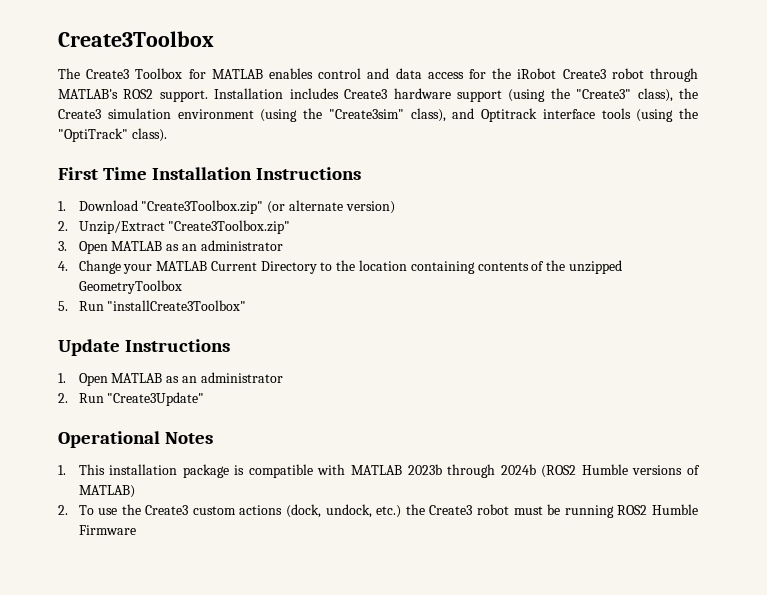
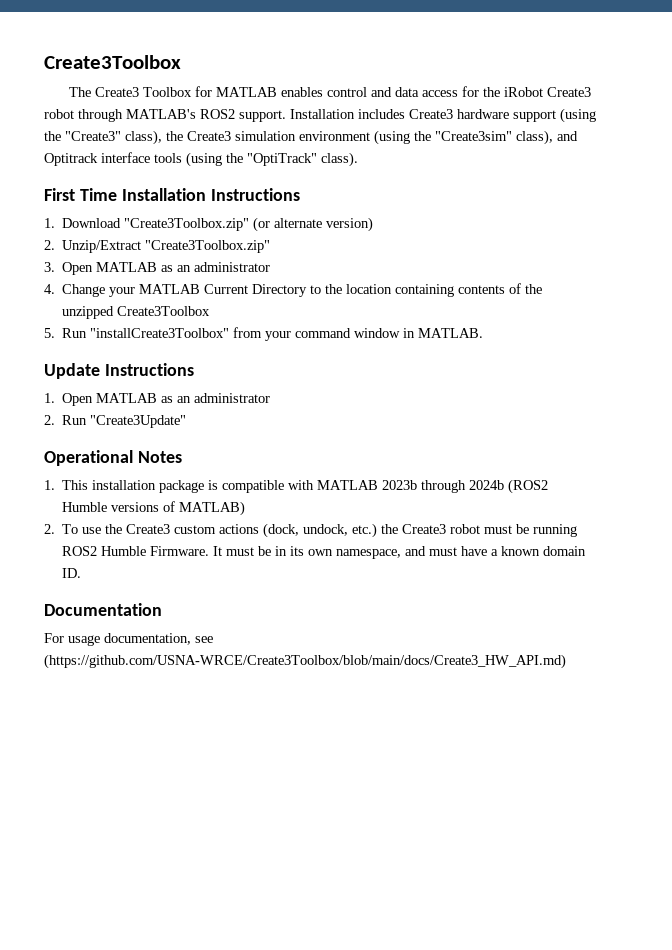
[78,280,182,294] GeometryToolbox -> [117,306,211,316] Create3Toolbox
(247, 305) none -> [233,327,484,341] from your command window in MATLAB.
[78,525,136,535] Firmware -> [150,546,587,559] [62,568,82,578] [44,603,162,616] [44,633,213,646] [44,654,566,669] Firmware. It must be in its own namespace, and must have a known domain ID. // Documentation // For usage documentation, see (https://github.com/USNA-WRCE/Create3Toolbox/blob/main/docs/Create3_HW_API.md)

